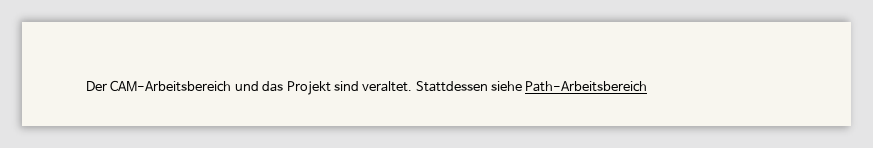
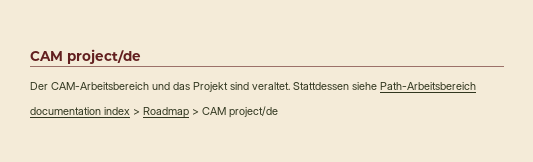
(86, 86) none -> [30,49,141,64] CAM project/de //
(648, 86) none -> [30,106,278,118] // documentation index > Roadmap > CAM project/de

